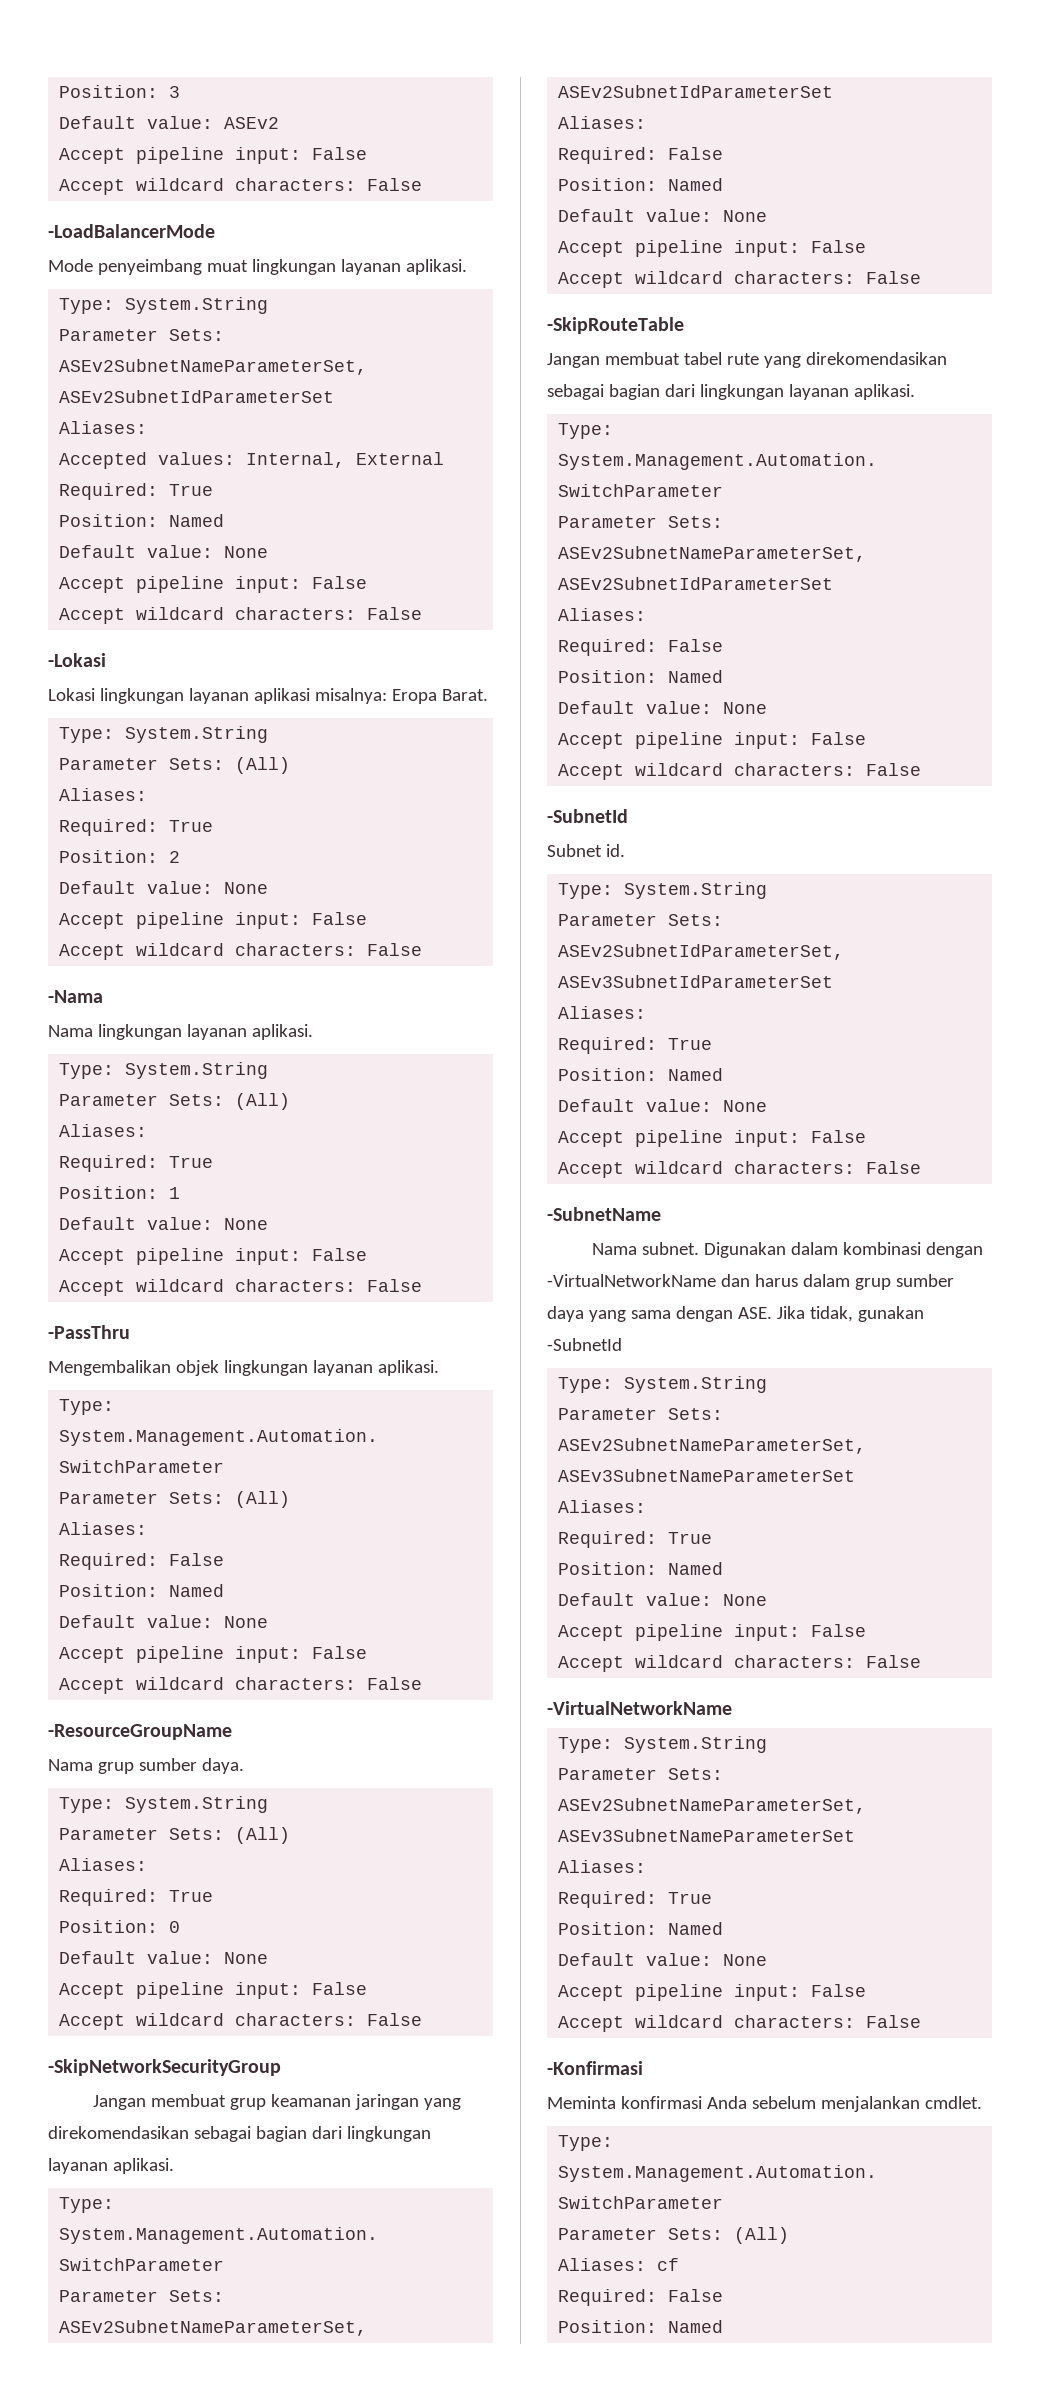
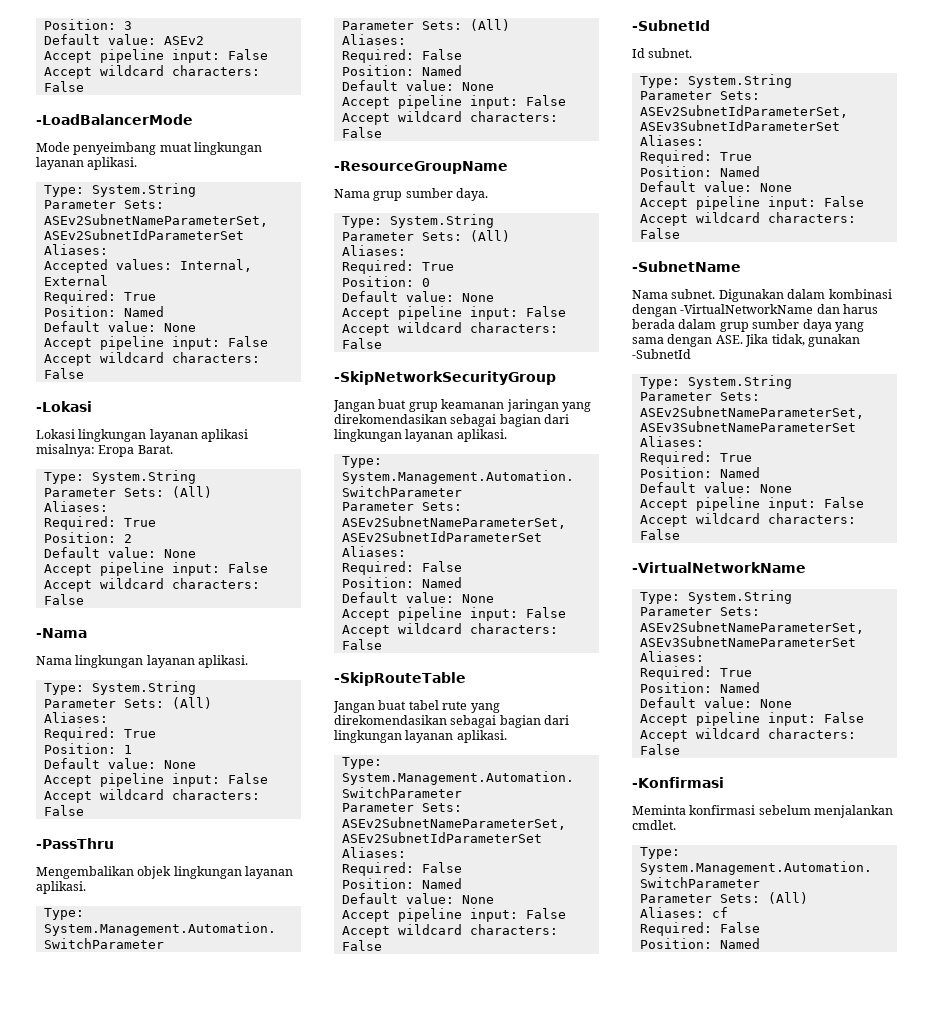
[151,2094,227,2107] membuat -> [378,399,407,409] buat
[604,352,680,365] membuat -> [378,700,407,710] buat
[547,844,625,857] Subnet id. -> [632,48,693,58] Id subnet.
(798, 1280) none -> [632,319,675,329] berada
[706,2096,747,2109] Anda -> (756, 810) none

